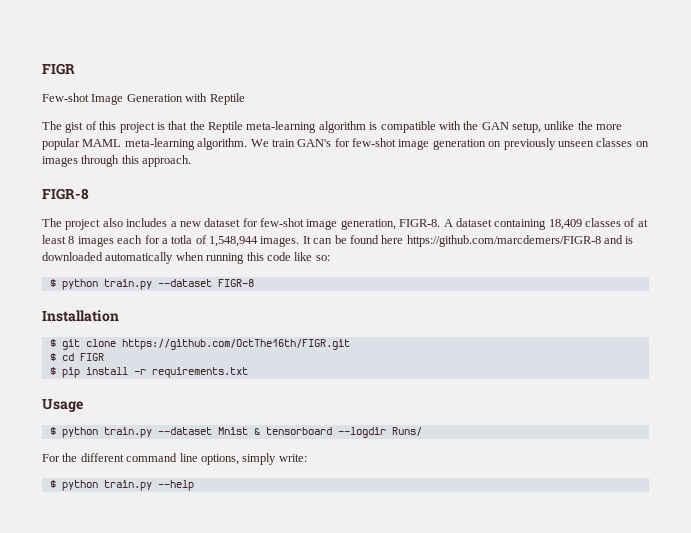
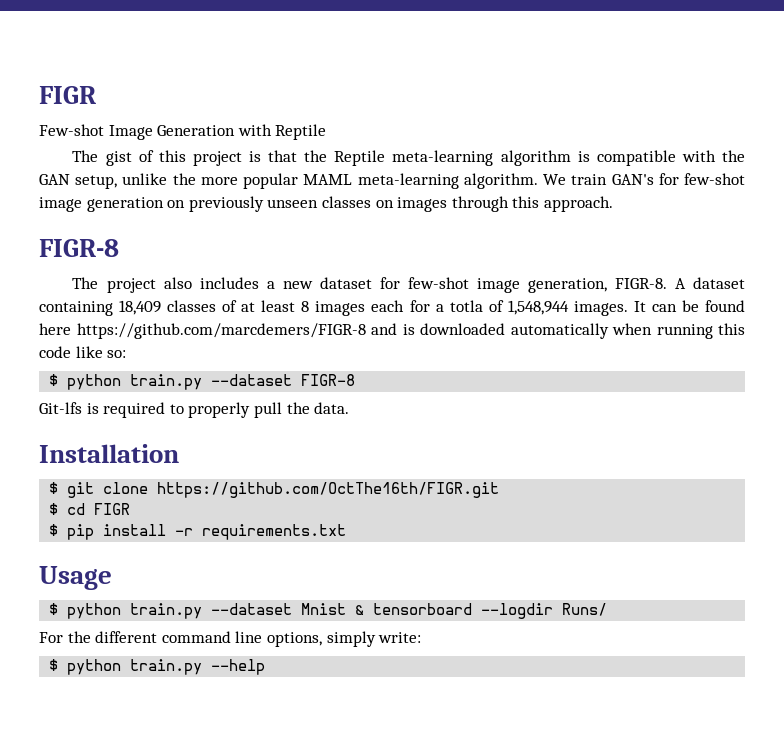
(254, 283) none -> [39,402,350,418] // Git-lfs is required to properly pull the data.

